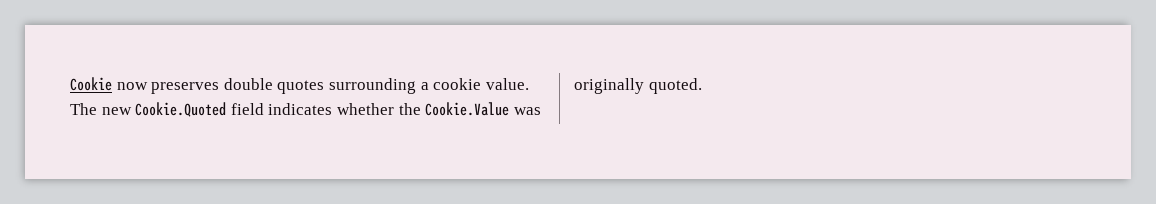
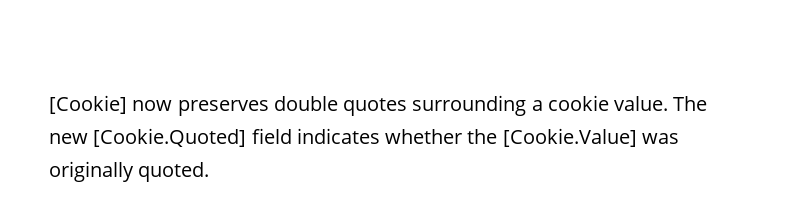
[70,77,112,91] Cookie -> [49,95,127,114] [Cookie]
[135,102,227,117] Cookie.Quoted -> [93,128,247,147] [Cookie.Quoted]
[425,102,510,116] Cookie.Value -> [502,128,637,147] [Cookie.Value]

